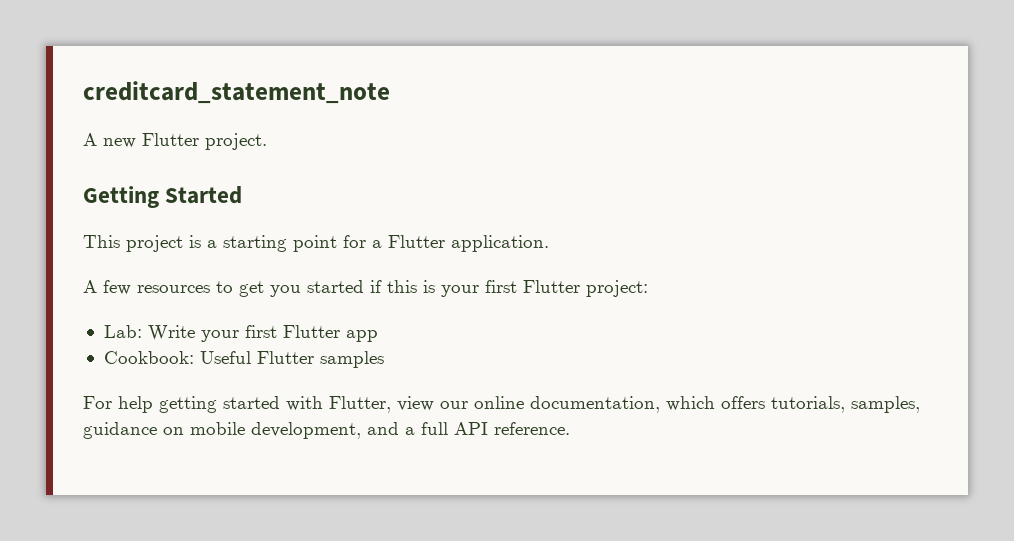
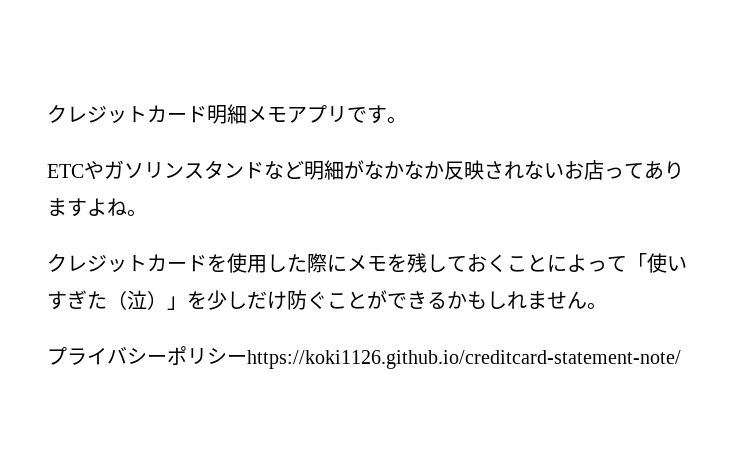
[83,81,390,104] [83,133,267,150] [83,186,243,208] [83,235,549,252] [83,280,648,297] [103,325,378,342] [103,351,384,368] [83,396,920,413] [83,422,570,439] creditcard_statement_note // A new Flutter project. // Getting Started // This project is a starting point for a Flutter application. // A few resources to get you started if this is your first Flutter project: // Lab: Write your first Flutter app // Cookbook: Useful Flutter samples // For help getting started with Flutter, view our online documentation, which offers tutorials, samples, guidance on mobile development, and a full API reference. -> [47,104,407,124] [47,160,684,180] [47,198,147,217] [47,253,687,273] [47,290,607,310] [47,346,681,369] クレジットカード明細メモアプリです。 // ETCやガソリンスタンドなど明細がなかなか反映されないお店ってありますよね。 // クレジットカードを使用した際にメモを残しておくことによって「使いすぎた（泣）」を少しだけ防ぐことができるかもしれません。 // プライバシーポリシーhttps://koki1126.github.io/creditcard-statement-note/

